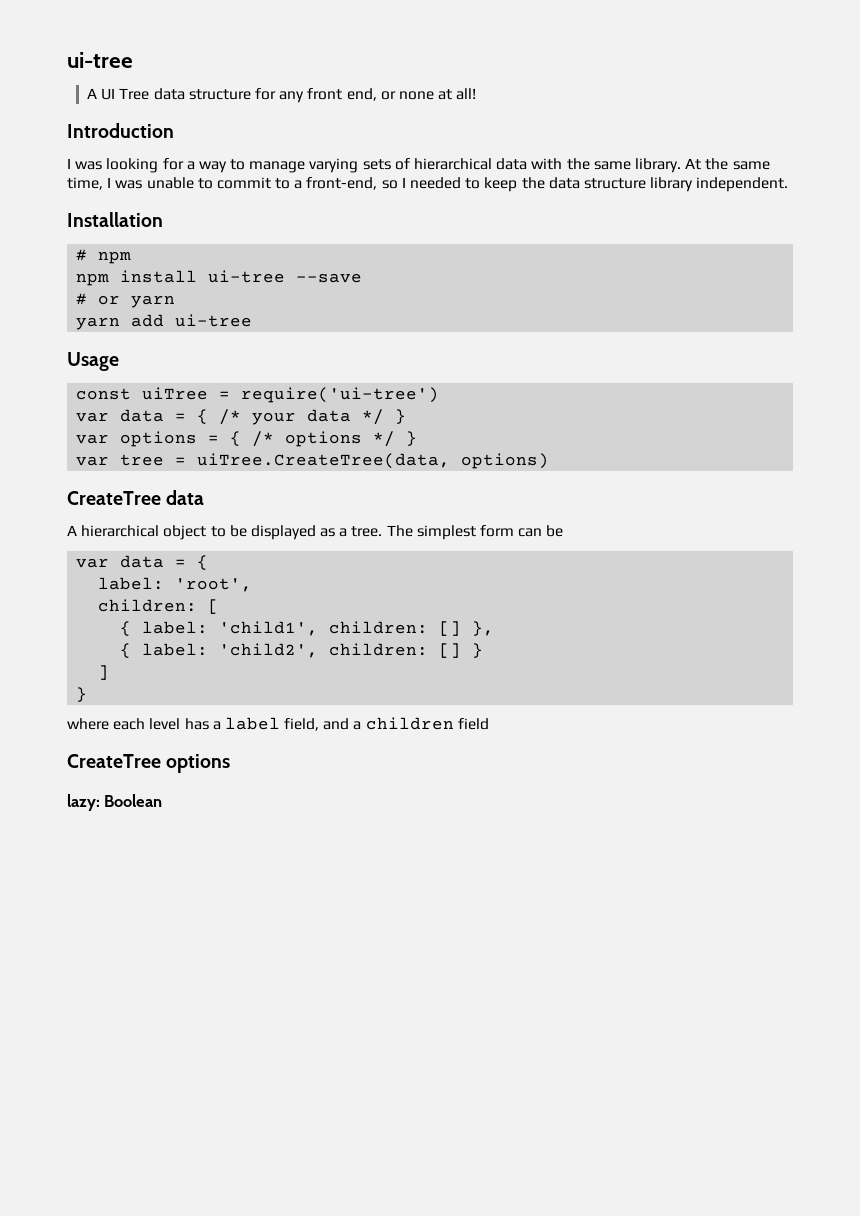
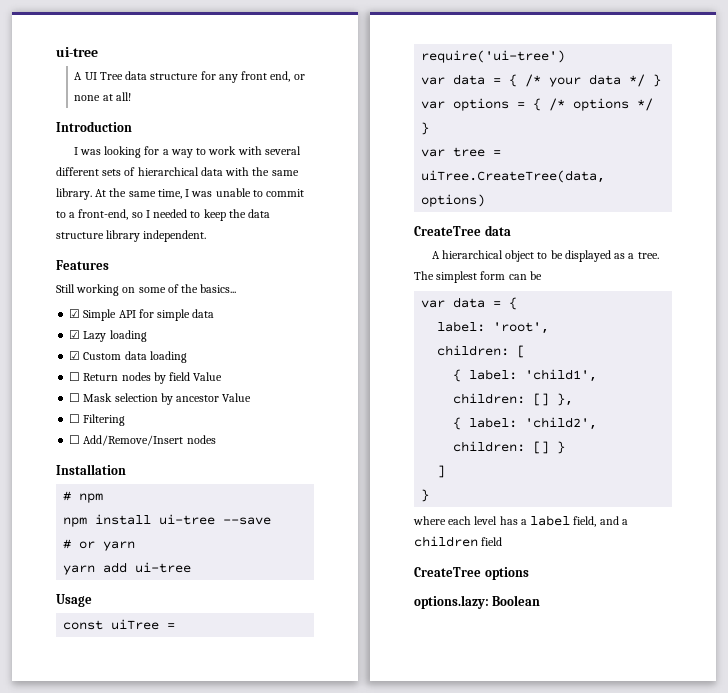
[249,158,359,173] manage varying -> [208,146,301,155] [56,167,99,176] work with several different
(789, 184) none -> [56,260,109,270] [56,284,237,296] [69,309,215,321] [69,330,147,342] [69,351,187,363] [69,372,223,384] [69,393,252,405] [69,414,126,426] [69,435,216,446] // Features // Still working on some of the basics... // ☑ Simple API for simple data // ☑ Lazy loading // ☑ Custom data loading // ☐ Return nodes by field Value // ☐ Mask selection by ancestor Value // ☐ Filtering // ☐ Add/Remove/Insert nodes
[67,794,100,811] lazy: -> [414,595,489,609] options.lazy:

